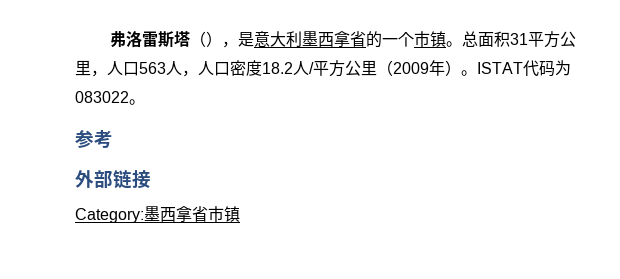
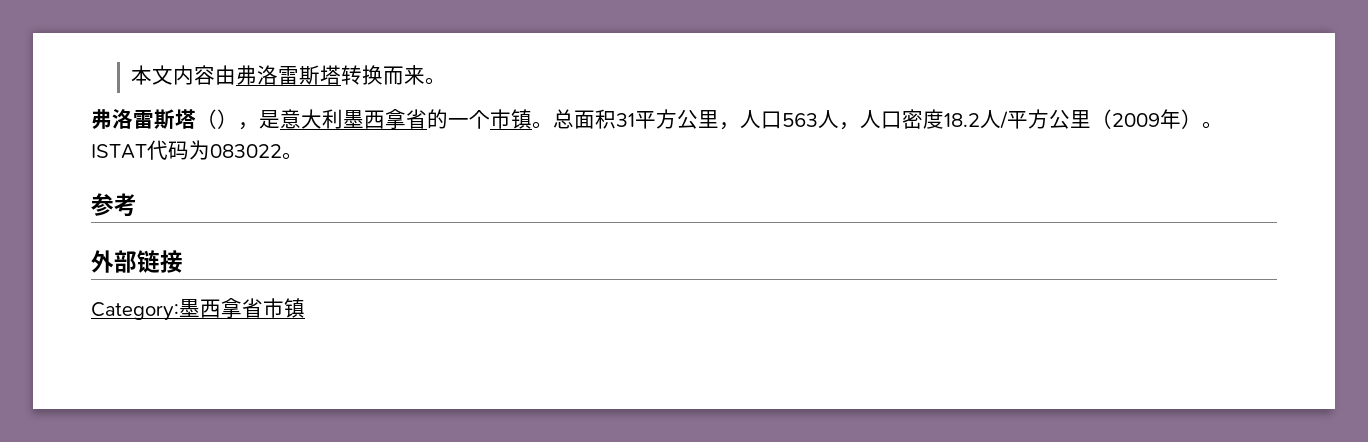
(109, 39) none -> [130,65,446,85] 本文内容由弗洛雷斯塔转换而来。 //

